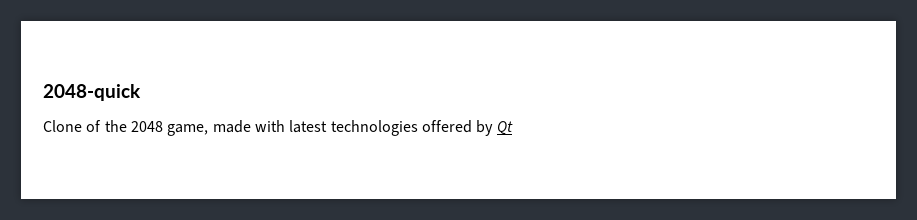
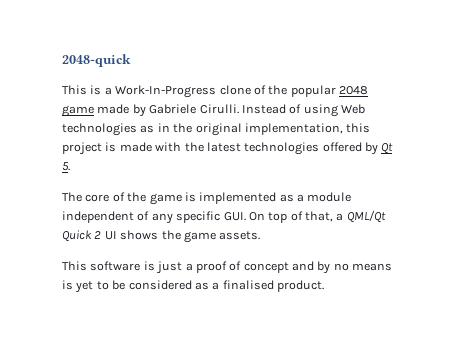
[43,120,209,136] Clone of the 2048 game, -> [62,85,368,98] [62,104,365,117] [62,123,371,136] [62,142,117,155] This is a Work-In-Progress clone of the popular 2048 game made by Gabriele Cirulli. Instead of using Web technologies as in the original implementation, this project is
(285, 126) none -> [184,142,204,152] the
(513, 128) none -> [62,162,70,171] [62,192,352,205] [62,210,386,224] [62,230,261,243] [62,261,393,274] [62,280,324,293] 5. // The core of the game is implemented as a module independent of any specific GUI. On top of that, a QML/Qt Quick 2 UI shows the game assets. // This software is just a proof of concept and by no means is yet to be considered as a finalised product.

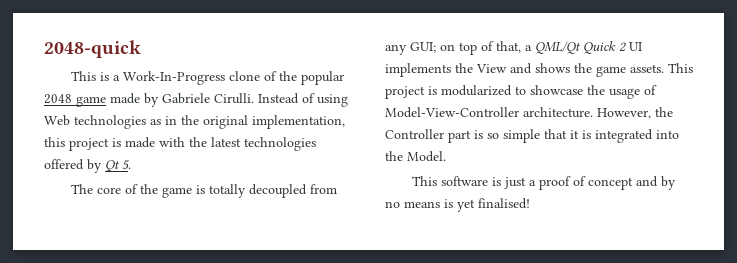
[199,192,352,204] [62,211,265,224] implemented as a module independent of any specific GUI. On -> [209,184,338,198] [385,42,455,55] totally decoupled from any GUI; on
(117, 235) none -> [385,63,532,77] implements the View and
(261, 235) none -> [668,63,693,73] [385,85,657,99] [385,107,673,119] [385,129,679,143] [385,151,446,162] This project is modularized to showcase the usage of Model-View-Controller architecture. However, the Controller part is so simple that it is integrated into the Model.
[96,280,324,292] to be considered as a finalised product. -> [478,198,530,209] finalised!

